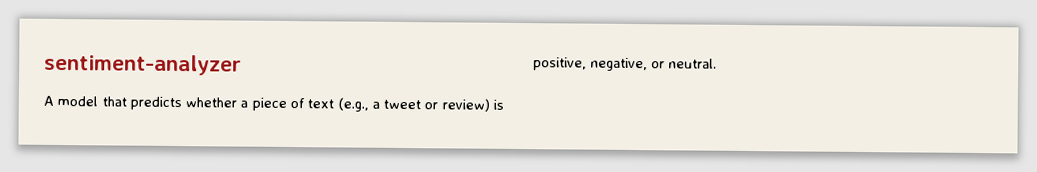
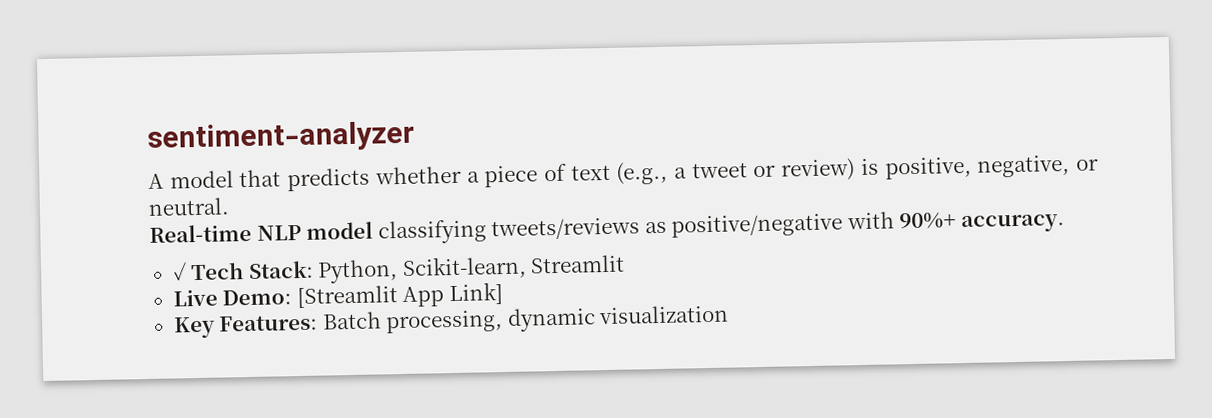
(717, 63) none -> [149,211,1065,245] [171,254,626,284] [172,282,503,309] [173,304,730,339] // Real-time NLP model classifying tweets/reviews as positive/negative with 90%+ accuracy. // ✓ Tech Stack: Python, Scikit-learn, Streamlit // Live Demo: [Streamlit App Link] // Key Features: Batch processing, dynamic visualization

